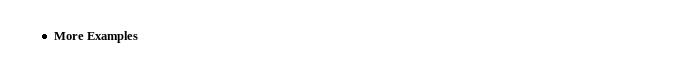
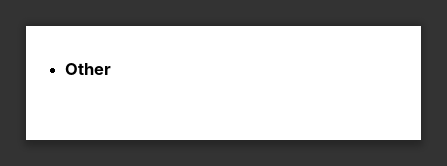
[53,31,139,43] More Examples -> [65,63,112,75] Other

